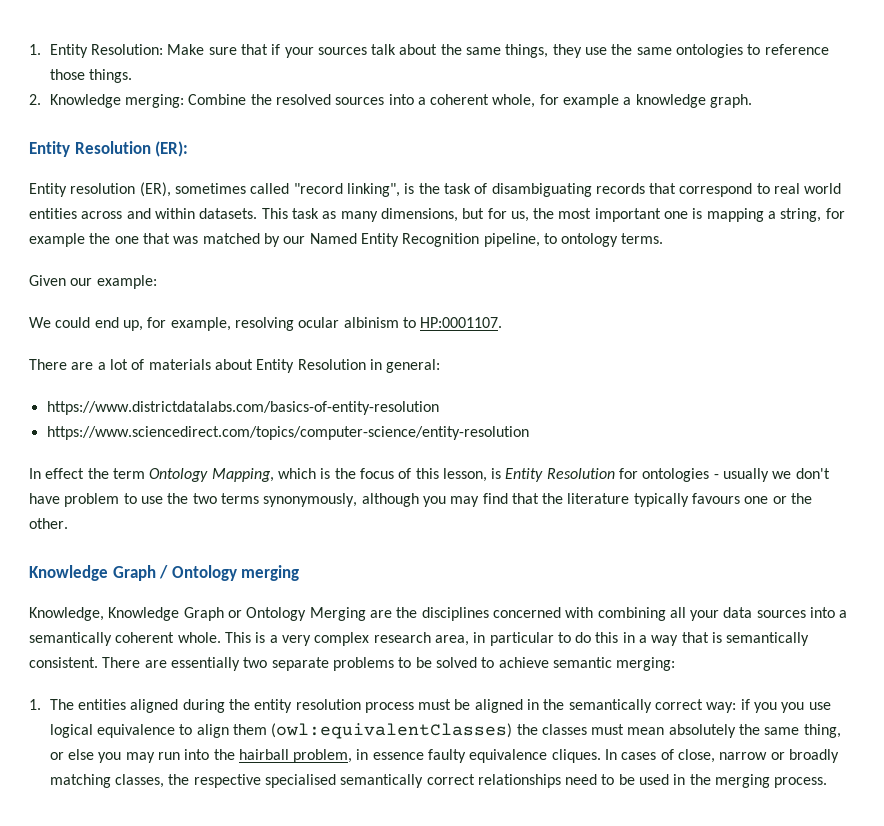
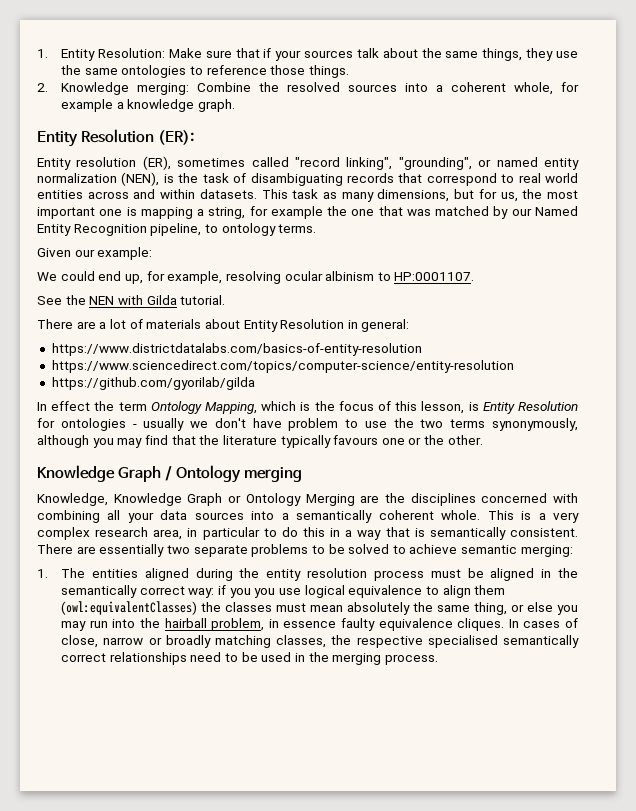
(400, 190) none -> [398,157,579,170] [37,172,160,186] "grounding", or named entity normalization (NEN),
(503, 322) none -> [37,295,226,305] // See the NEN with Gilda tutorial.
(529, 433) none -> [51,377,255,390] // https://github.com/gyorilab/gilda

